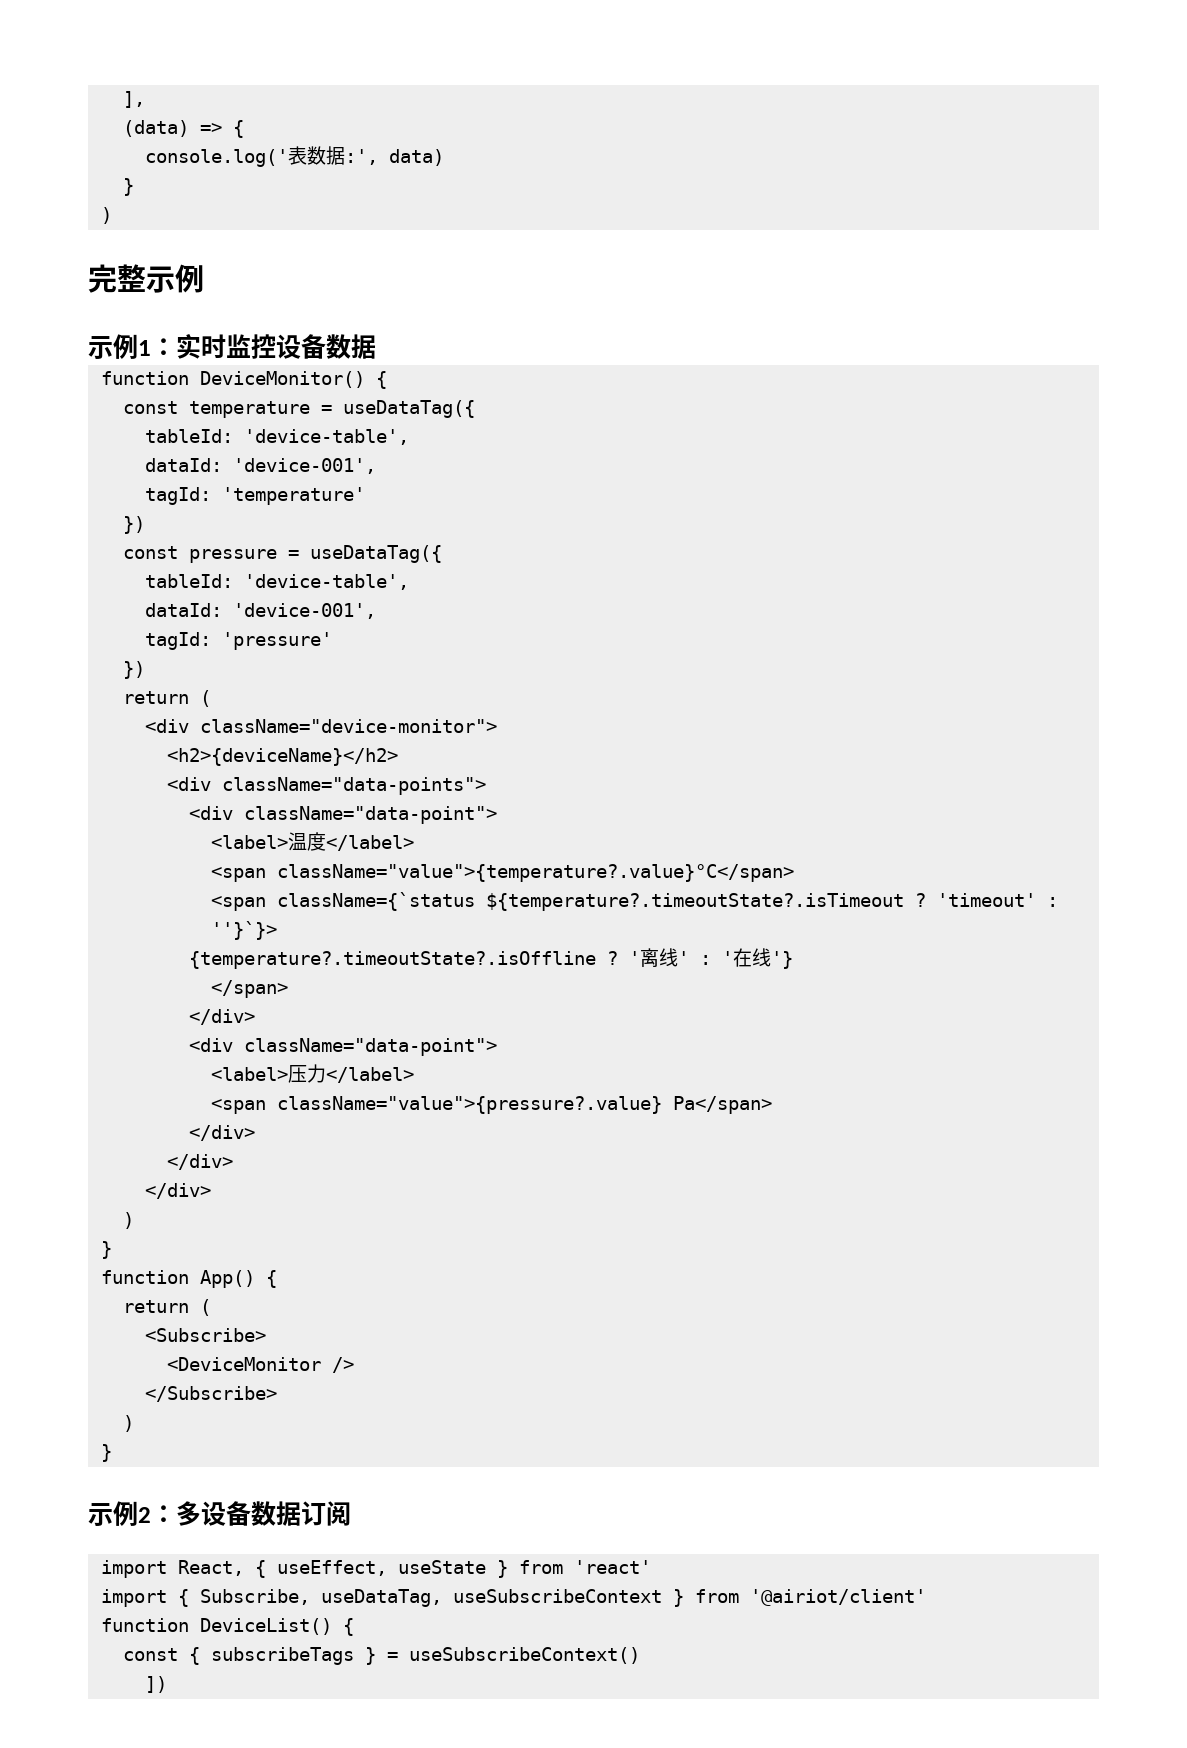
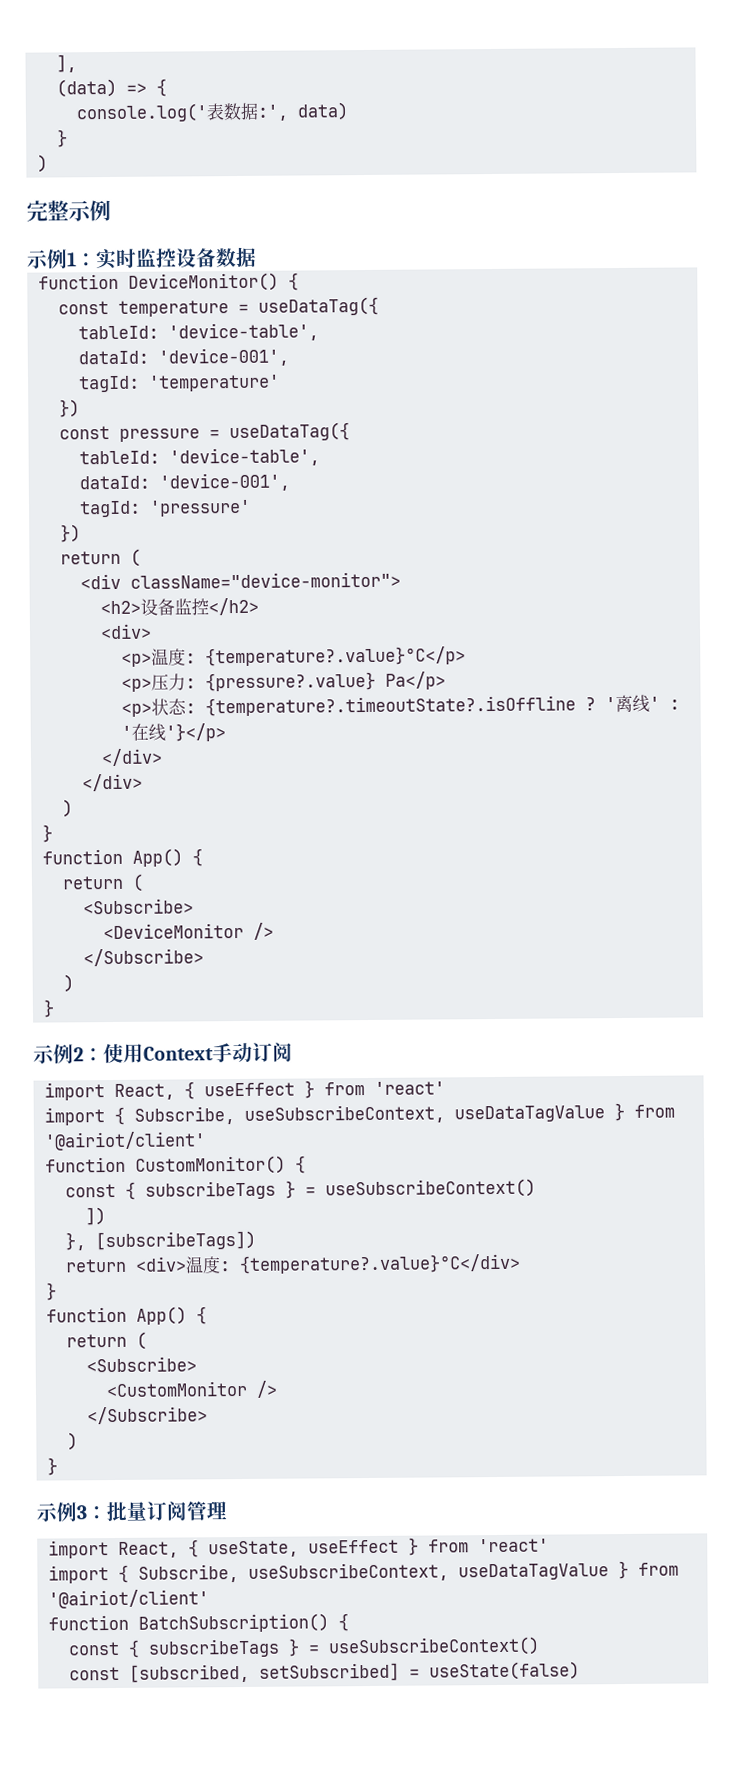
[166,748,398,766] [166,777,486,795] [188,806,497,824] [210,832,414,851] [210,864,794,882] [210,892,1058,911] [210,921,277,940] <h2>{deviceName}</h2> // <div className="data-points"> // <div className="data-point"> // <label>温度</label> // <span className="value">{temperature?.value}°C</span> // <span className={`status ${temperature?.timeoutState?.isTimeout ? 'timeout' : ''}`}> // -> [99,597,259,616] [99,623,152,640] [120,646,466,667] [120,671,446,692] [120,698,196,717] <h2>设备监控</h2> // <div> // <p>温度: {temperature?.value}°C</p> // <p>压力: {pressure?.value} Pa</p> // <p>状态:
[770,951,793,969] [210,980,288,998] [188,1009,255,1025] [188,1038,497,1056] [210,1064,414,1083] [210,1096,772,1114] [188,1125,255,1141] '} // </span> // </div> // <div className="data-point"> // <label>压力</label> // <span className="value">{pressure?.value} Pa</span> // </div> -> [164,723,226,742] '}</p>
[176,1501,301,1526] 多设备数据 -> [103,1042,253,1064] 使用Context手动
[276,1560,651,1578] [100,1589,926,1607] [100,1618,332,1635] useEffect, useState } from 'react' // import { Subscribe, useDataTag, useSubscribeContext } from '@airiot/client' // function DeviceList() -> [203,1080,445,1099] [43,1102,675,1126] [43,1131,206,1151] [44,1155,286,1175] useEffect } from 'react' // import { Subscribe, useSubscribeContext, useDataTagValue } from '@airiot/client' // function CustomMonitor()
(167, 1684) none -> [64,1230,256,1251] [64,1253,521,1275] [45,1282,57,1301] [45,1306,207,1325] [65,1331,147,1350] [85,1356,197,1373] [105,1380,278,1398] [86,1406,208,1425] [66,1432,78,1451] [46,1457,58,1476] [36,1501,227,1522] [47,1537,549,1559] [47,1560,679,1584] [47,1589,209,1609] [47,1613,349,1633] [67,1636,540,1658] [68,1661,580,1683] // }, [subscribeTags]) // return <div>温度: {temperature?.value}°C</div> // } // function App() { // return ( // <Subscribe> // <CustomMonitor /> // </Subscribe> // ) // } // 示例3：批量订阅管理 // import React, { useState, useEffect } from 'react' // import { Subscribe, useSubscribeContext, useDataTagValue } from '@airiot/client' // function BatchSubscription() { // const { subscribeTags } = useSubscribeContext() // const [subscribed, setSubscribed] = useState(false)

